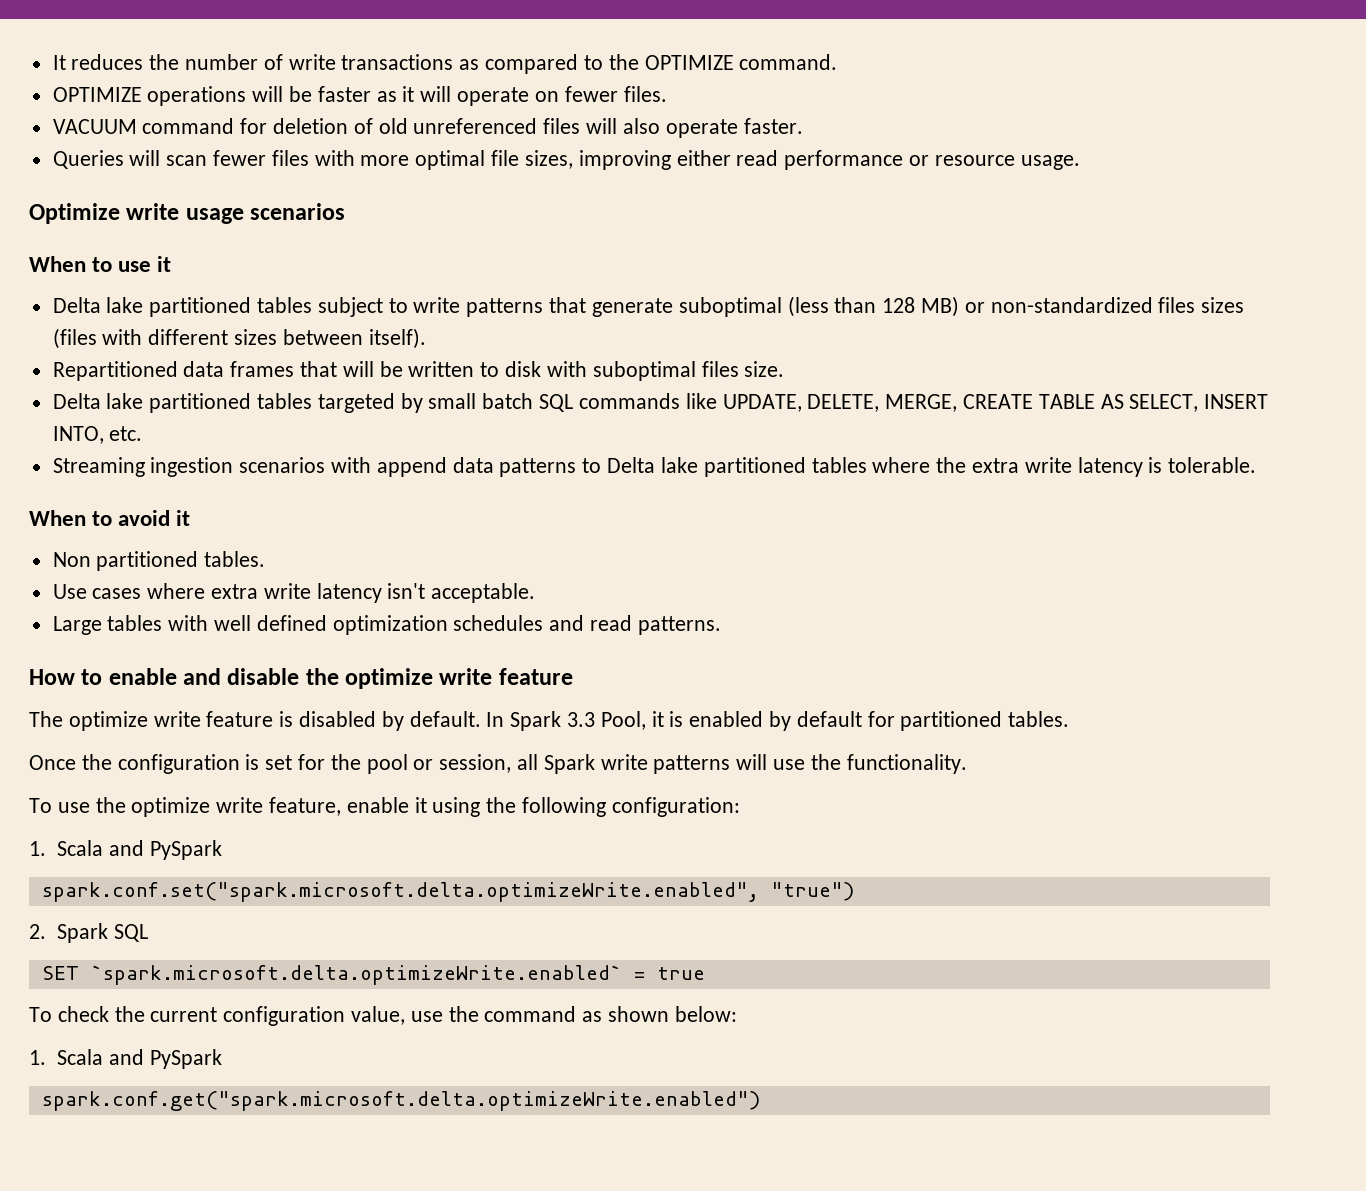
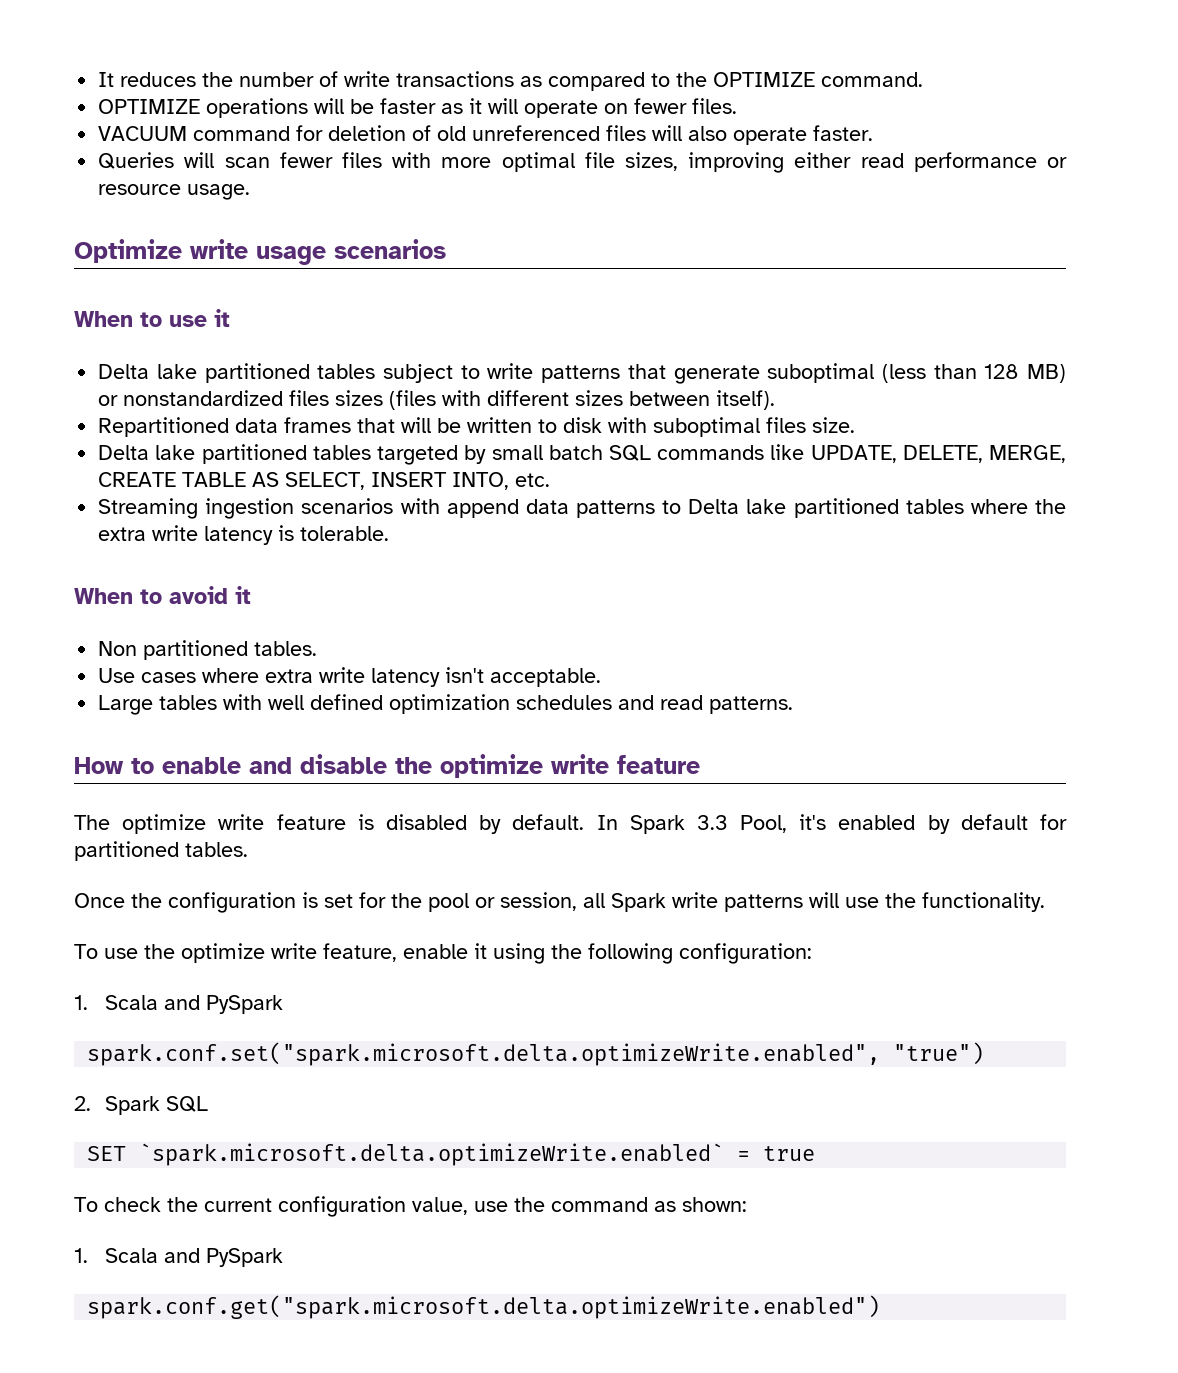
[990,297,1153,313] non-standardized -> [123,390,284,406] nonstandardized
[651,711,684,727] it is -> [799,814,827,830] it's
[608,1006,737,1022] shown below: -> [682,1197,747,1212] shown:

